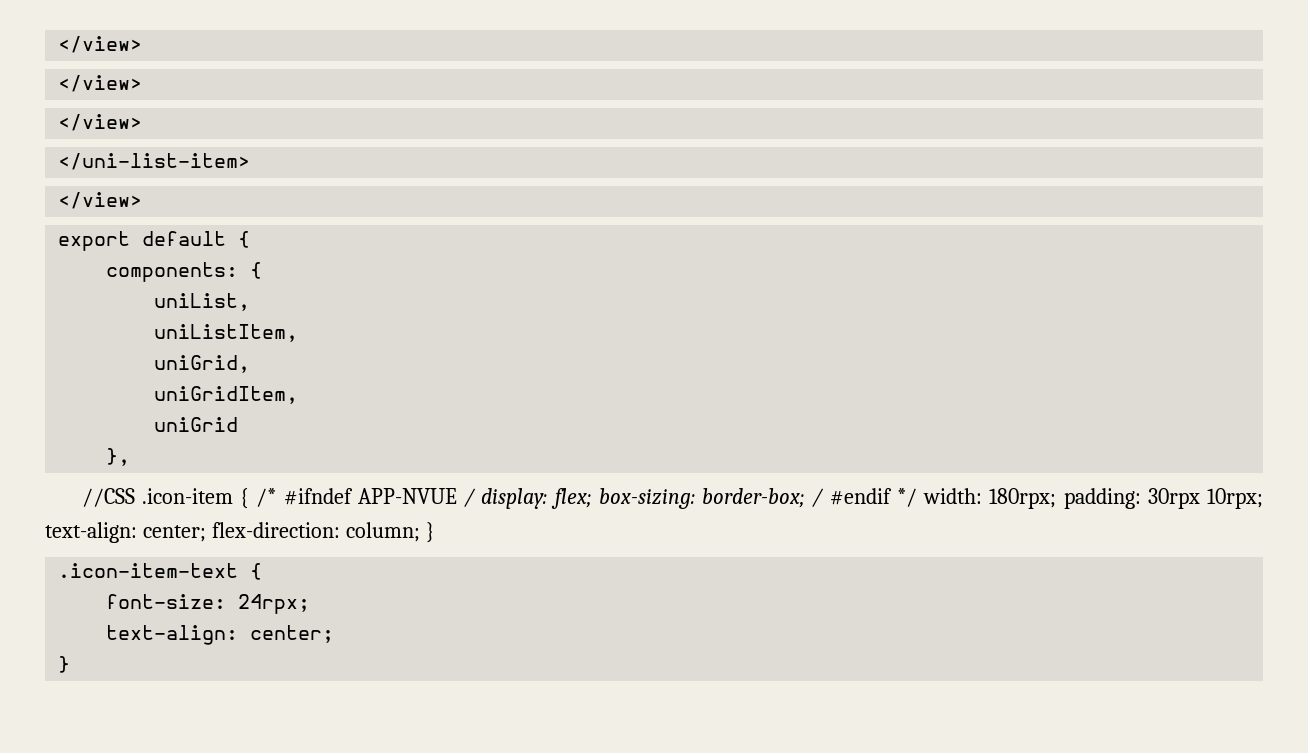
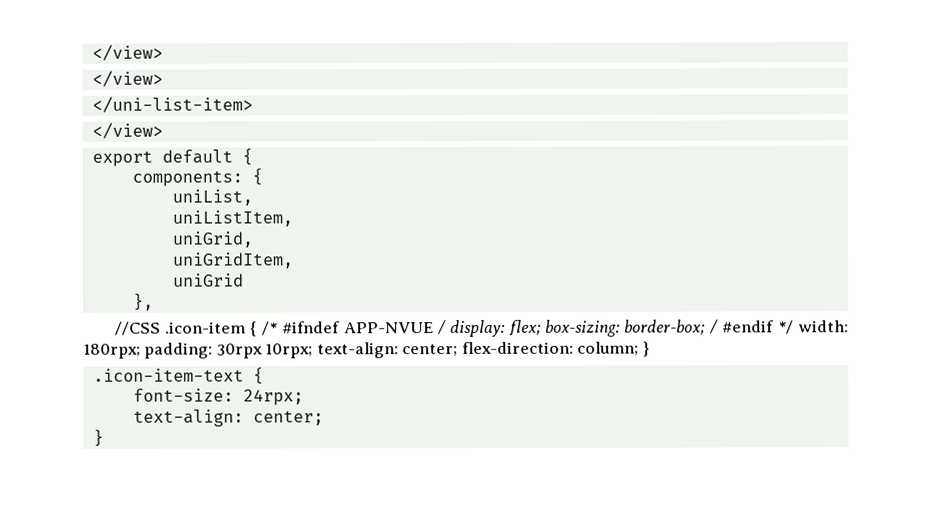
[58,36,143,53] [58,75,143,92] [58,114,143,131] </view> // </view> // </view> -> [91,44,163,61] [91,70,163,87] </view> // </view>

